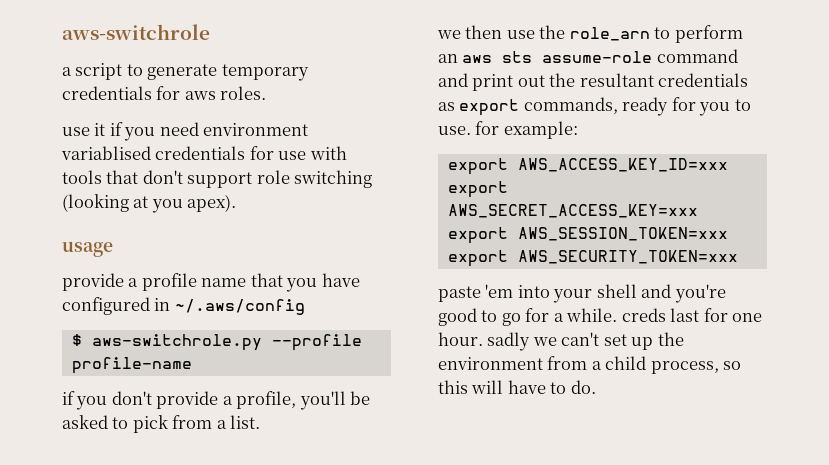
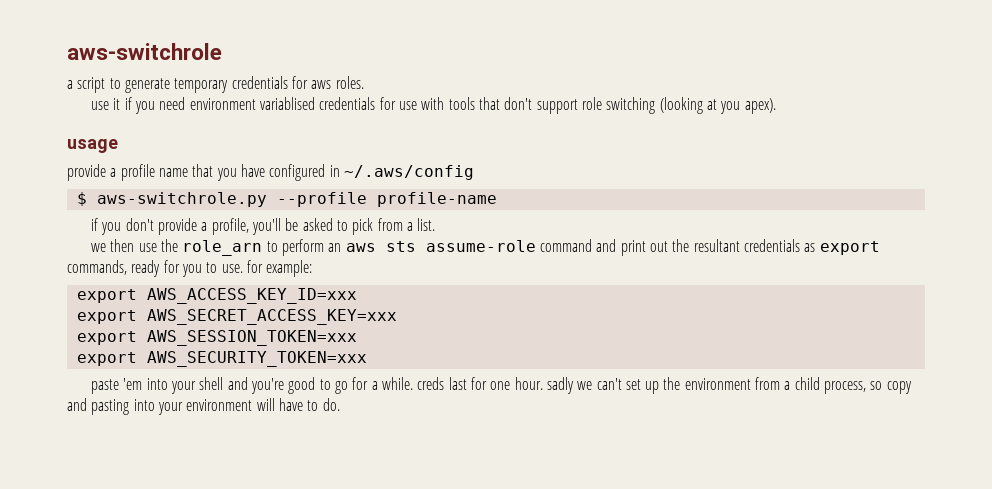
[438,380,468,394] this -> [886,381,912,394] [67,398,253,415] copy and pasting into your environment

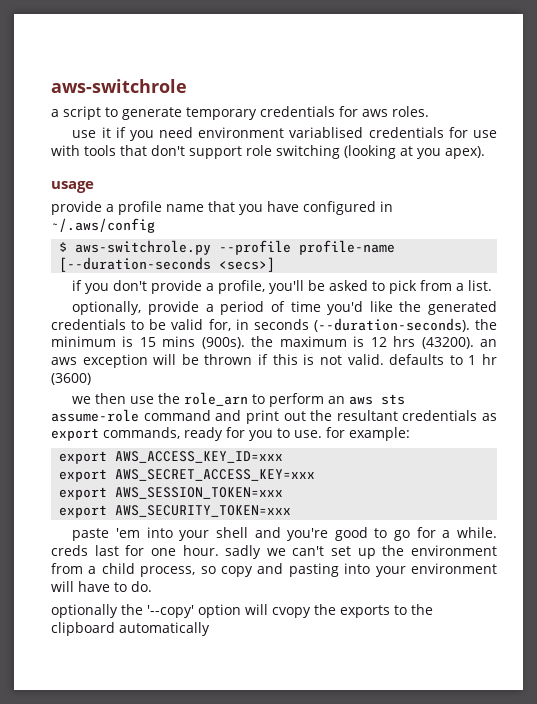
(497, 199) none -> [59,257,276,272] [--duration-seconds <secs>]
(436, 224) none -> [72,301,497,315] [51,318,497,332] [51,336,497,349] [51,354,498,368] [51,373,91,385] // optionally, provide a period of time you'd like the generated credentials to be valid for, in seconds (--duration-seconds). the minimum is 15 mins (900s). the maximum is 12 hrs (43200). an aws exception will be thrown if this is not valid. defaults to 1 hr (3600)
(340, 404) none -> [51,604,433,618] [51,622,210,636] // optionally the '--copy' option will cvopy the exports to the clipboard automatically

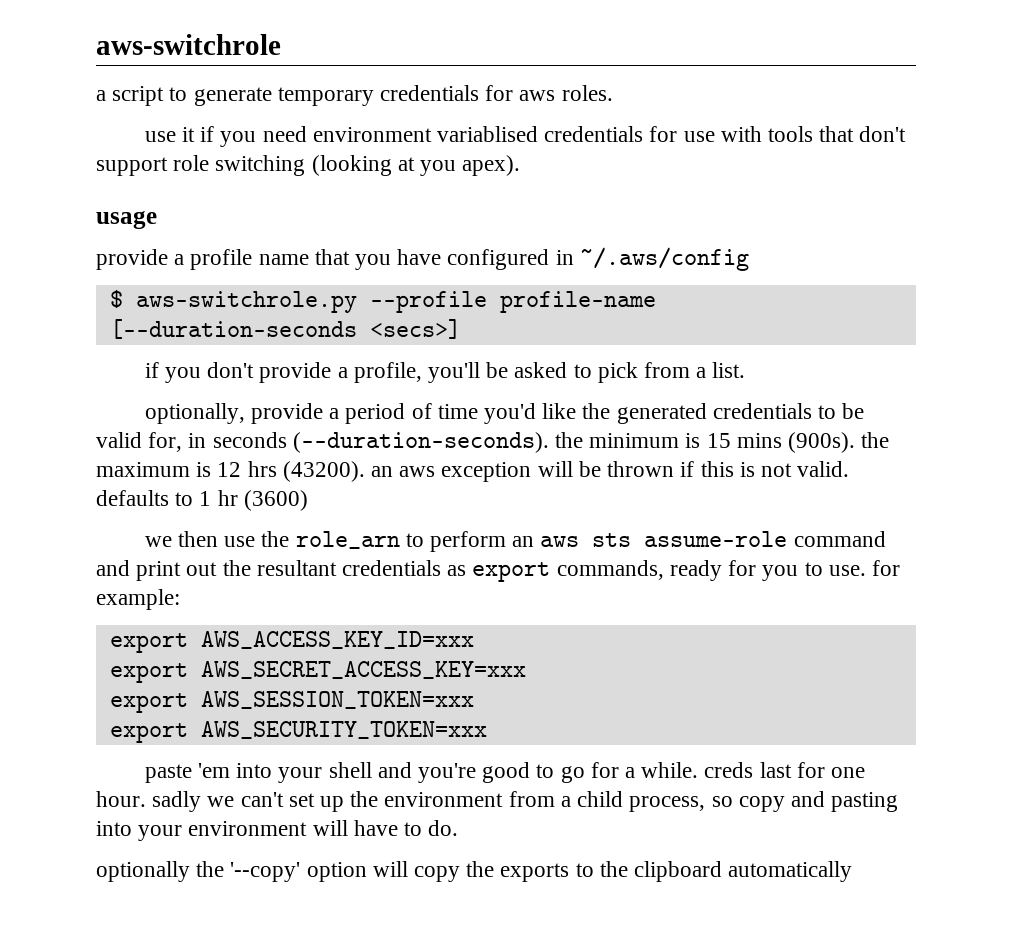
[272,607,311,618] cvopy -> [414,866,461,882] copy

